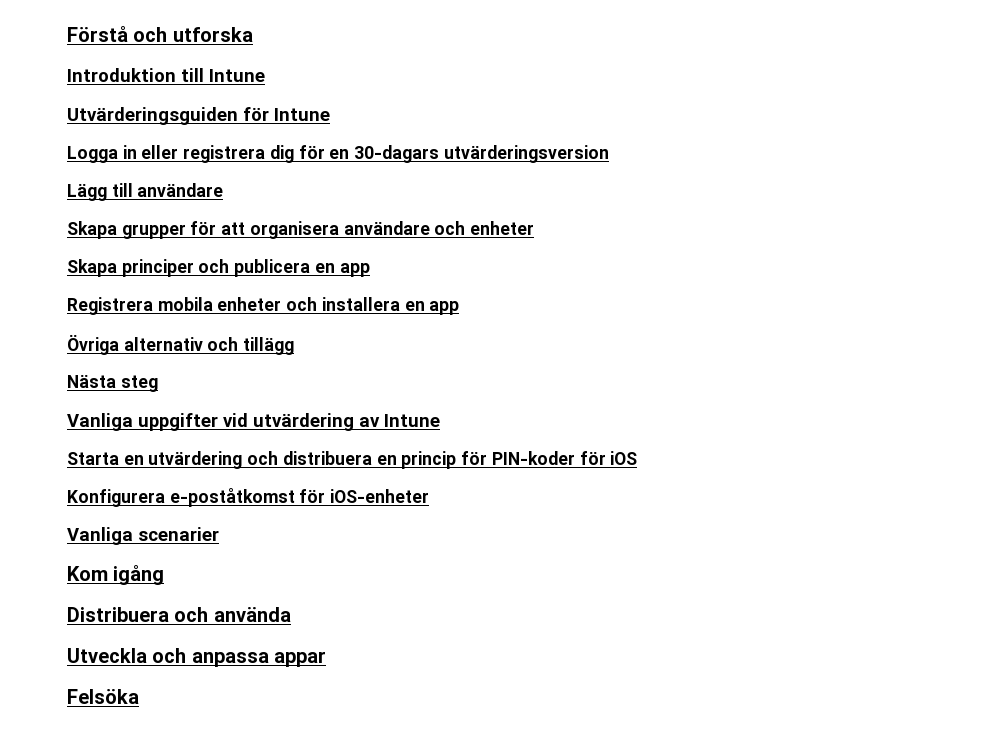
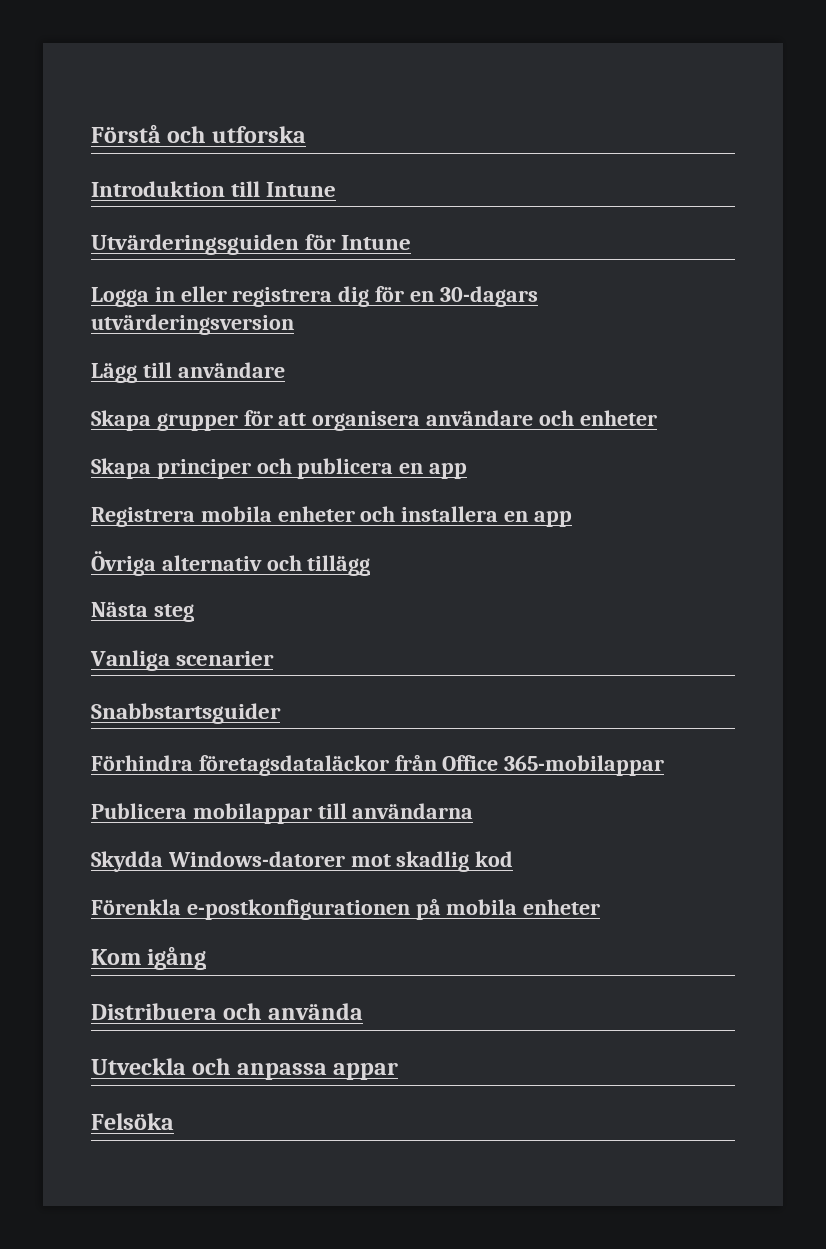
[138,413,440,431] [67,451,638,469] [67,488,430,507] [67,527,219,545] uppgifter vid utvärdering av Intune // Starta en utvärdering och distribuera en princip för PIN-koder för iOS // Konfigurera e-poståtkomst för iOS-enheter // Vanliga scenarier -> [176,651,275,666] [91,703,281,724] [91,754,665,776] [91,803,474,824] [91,851,514,872] [91,898,601,920] scenarier // Snabbstartsguider // Förhindra företagsdataläckor från Office 365-mobilappar // Publicera mobilappar till användarna // Skydda Windows-datorer mot skadlig kod // Förenkla e-postkonfigurationen på mobila enheter

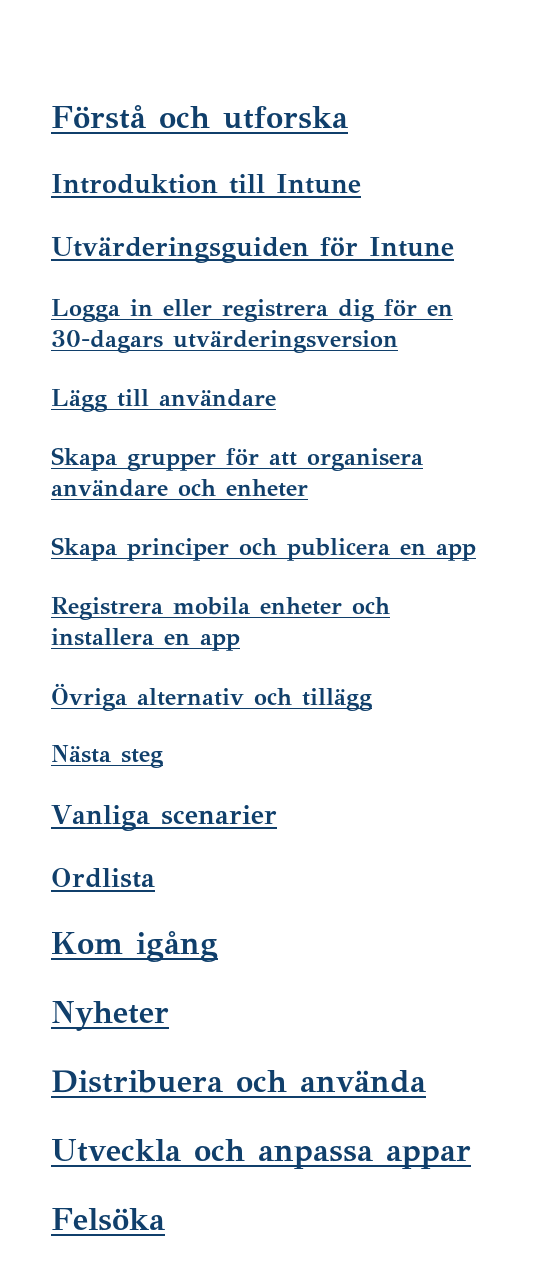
[91,703,281,724] [91,754,665,776] [91,803,474,824] [91,851,514,872] [91,898,601,920] Snabbstartsguider // Förhindra företagsdataläckor från Office 365-mobilappar // Publicera mobilappar till användarna // Skydda Windows-datorer mot skadlig kod // Förenkla e-postkonfigurationen på mobila enheter -> [51,868,155,888] Ordlista
(207, 958) none -> [51,1001,169,1031] // Nyheter

